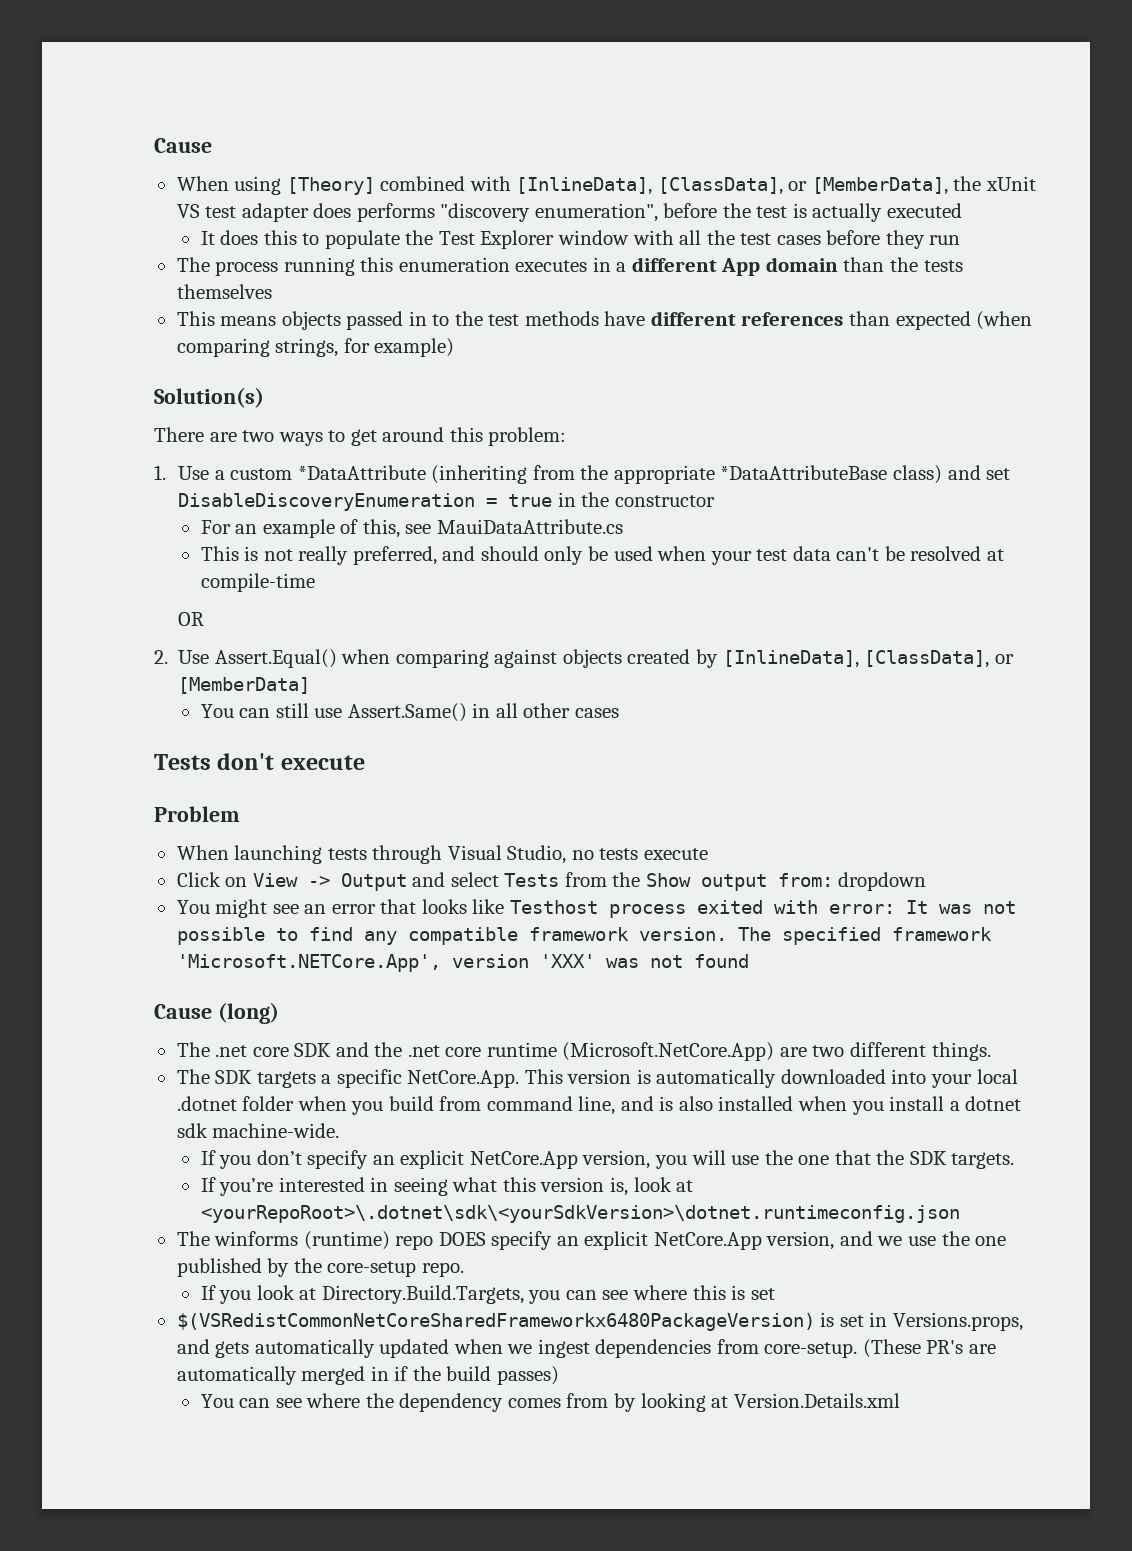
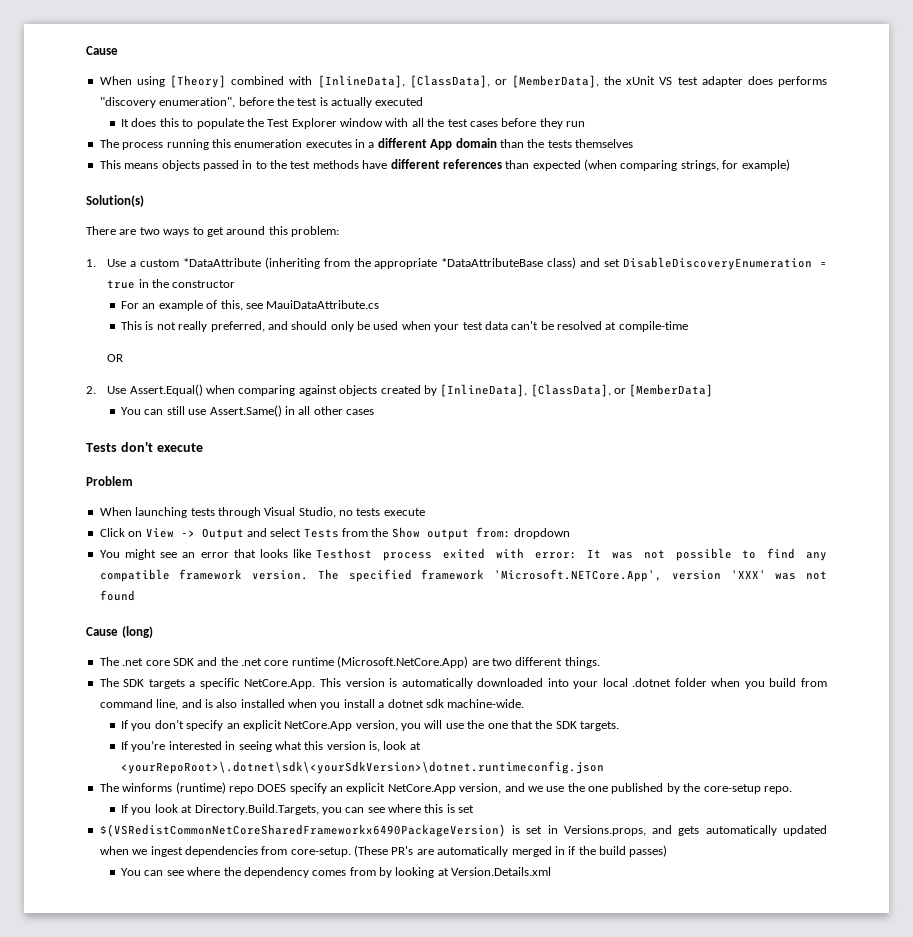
[176,1313,815,1331] $(VSRedistCommonNetCoreSharedFrameworkx6480PackageVersion) -> [99,824,506,837] $(VSRedistCommonNetCoreSharedFrameworkx6490PackageVersion)

